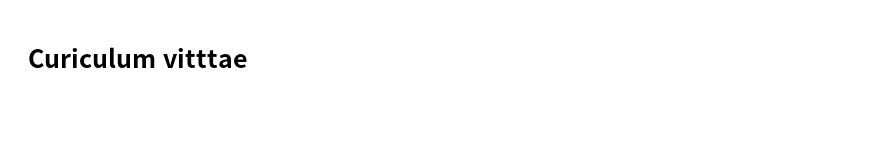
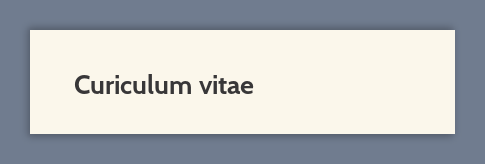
[162,48,248,68] vitttae -> [199,75,255,94] vitae

